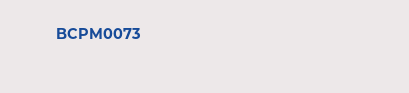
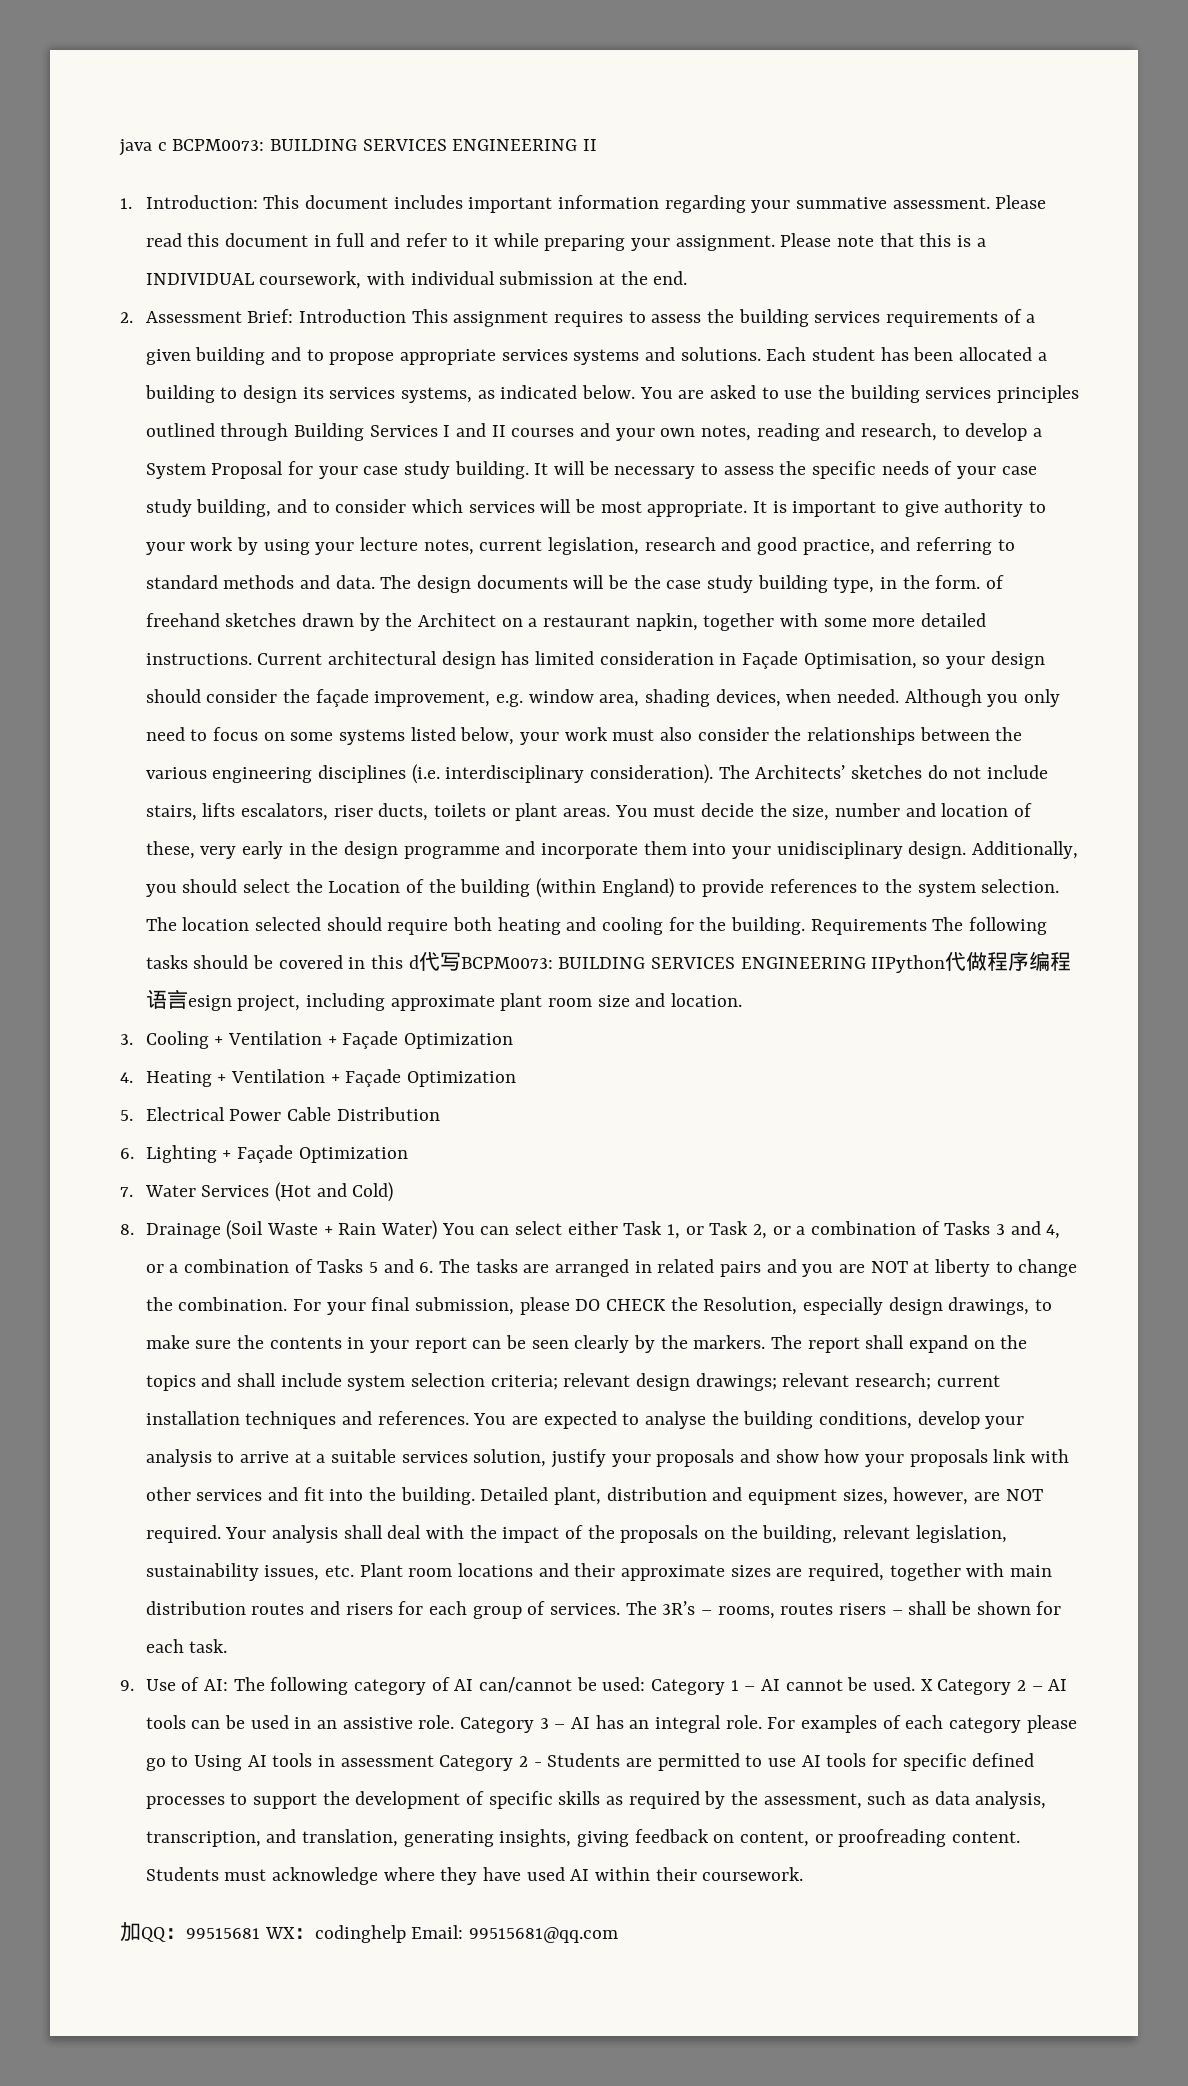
[56,28,141,39] BCPM0073 -> [119,139,598,156] [120,195,1047,213] [145,233,986,251] [145,271,688,289] [120,309,1036,327] [145,347,1047,365] [144,385,1079,403] [145,423,1042,441] [145,461,1037,479] [145,499,1046,517] [145,537,1015,555] [145,575,1004,593] [145,613,986,631] [145,651,1045,669] [145,689,1060,707] [145,727,1023,745] [145,764,1048,784] [145,803,1032,821] [145,841,1078,859] [145,878,1060,898] [145,917,1047,935] [145,951,1072,973] [145,989,742,1012] [120,1031,513,1049] [120,1069,516,1087] [120,1107,440,1121] [120,1145,408,1163] [120,1182,394,1202] [120,1220,1061,1240] [145,1259,1078,1277] [145,1297,1052,1315] [145,1335,1028,1353] [145,1373,1000,1391] [145,1411,1025,1429] [145,1449,1069,1468] [145,1487,1043,1505] [145,1525,1007,1543] [145,1563,1052,1581] [145,1601,1062,1619] [145,1639,228,1653] [120,1677,1068,1695] [145,1715,1077,1733] [145,1753,1035,1771] [145,1791,1047,1809] [145,1829,1020,1847] [145,1867,804,1885] [120,1922,619,1943] java c BCPM0073: BUILDING SERVICES ENGINEERING II // 1. Introduction: This document includes important information regarding your summative assessment. Please read this document in full and refer to it while preparing your assignment. Please note that this is a INDIVIDUAL coursework, with individual submission at the end. // 2. Assessment Brief: Introduction This assignment requires to assess the building services requirements of a given building and to propose appropriate services systems and solutions. Each student has been allocated a building to design its services systems, as indicated below. You are asked to use the building services principles outlined through Building Services I and II courses and your own notes, reading and research, to develop a System Proposal for your case study building. It will be necessary to assess the specific needs of your case study building, and to consider which services will be most appropriate. It is important to give authority to your work by using your lecture notes, current legislation, research and good practice, and referring to standard methods and data. The design documents will be the case study building type, in the form. of freehand sketches drawn by the Architect on a restaurant napkin, together with some more detailed instructions. Current architectural design has limited consideration in Façade Optimisation, so your design should consider the façade improvement, e.g. window area, shading devices, when needed. Although you only need to focus on some systems listed below, your work must also consider the relationships between the various engineering disciplines (i.e. interdisciplinary consideration). The Architects’ sketches do not include stairs, lifts escalators, riser ducts, toilets or plant areas. You must decide the size, number and location of these, very early in the design programme and incorporate them into your unidisciplinary design. Additionally, you should select the Location of the building (within England) to provide references to the system selection. The location selected should require both heating and cooling for the building. Requirements The following tasks should be covered in this d代写BCPM0073: BUILDING SERVICES ENGINEERING IIPython代做程序编程语言esign project, including approximate plant room size and location. // 3. Cooling + Ventilation + Façade Optimization // 4. Heating + Ventilation + Façade Optimization // 5. Electrical Power Cable Distribution // 6. Lighting + Façade Optimization // 7. Water Services (Hot and Cold) // 8. Drainage (Soil Waste + Rain Water) You can select either Task 1, or Task 2, or a combination of Tasks 3 and 4, or a combination of Tasks 5 and 6. The tasks are arranged in related pairs and you are NOT at liberty to change the combination. For your final submission, please DO CHECK the Resolution, especially design drawings, to make sure the contents in your report can be seen clearly by the markers. The report shall expand on the topics and shall include system selection criteria; relevant design drawings; relevant research; current installation techniques and references. You are expected to analyse the building conditions, develop your analysis to arrive at a suitable services solution, justify your proposals and show how your proposals link with other services and fit into the building. Detailed plant, distribution and equipment sizes, however, are NOT required. Your analysis shall deal with the impact of the proposals on the building, relevant legislation, sustainability issues, etc. Plant room locations and their approximate sizes are required, together with main distribution routes and risers for each group of services. The 3R’s – rooms, routes risers – shall be shown for each task. // 9. Use of AI: The following category of AI can/cannot be used: Category 1 – AI cannot be used. X Category 2 – AI tools can be used in an assistive role. Category 3 – AI has an integral role. For examples of each category please go to Using AI tools in assessment Category 2 - Students are permitted to use AI tools for specific defined processes to support the development of specific skills as required by the assessment, such as data analysis, transcription, and translation, generating insights, giving feedback on content, or proofreading content. Students must acknowledge where they have used AI within their coursework. // 加QQ：99515681 WX：codinghelp Email: 99515681@qq.com

